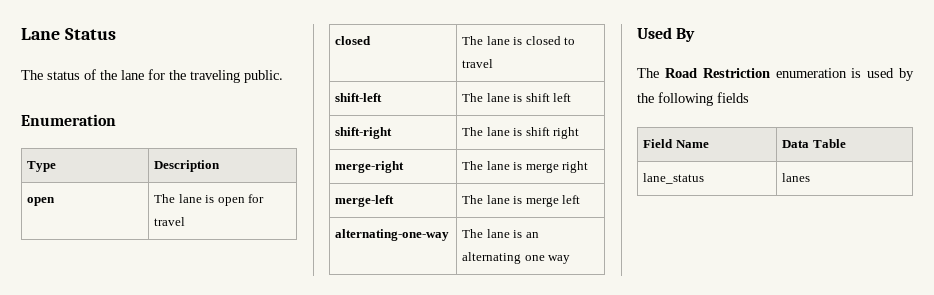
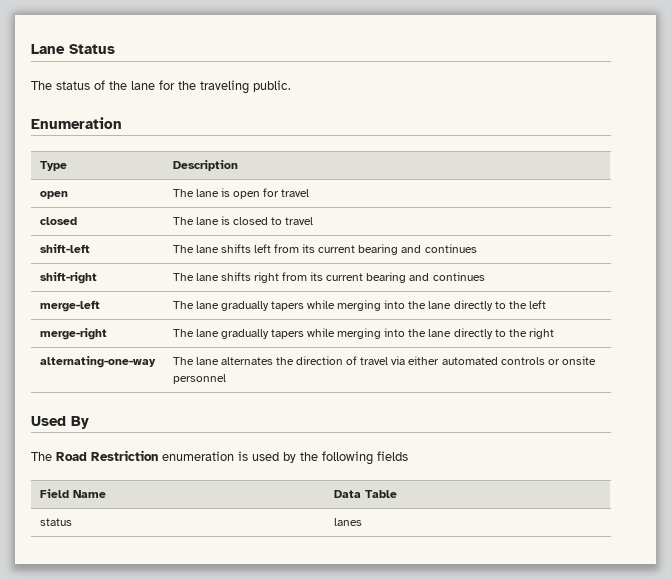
[513,93,572,102] is shift left -> [220,244,477,255] shifts left from its current bearing and continues
[513,127,580,139] [335,161,405,173] [462,161,589,173] [335,195,395,207] [462,195,581,207] [335,229,450,241] [462,229,539,238] [462,252,571,264] is shift right // merge-right | The lane is merge right // merge-left | The lane is merge left // alternating-one-way | The lane is an alternating one way -> [220,272,485,283] [39,300,100,312] [172,300,546,311] [39,328,107,340] [172,328,554,339] [39,356,156,368] [172,356,596,365] [172,374,226,384] shifts right from its current bearing and continues // merge-left | The lane gradually tapers while merging into the lane directly to the left // merge-right | The lane gradually tapers while merging into the lane directly to the right // alternating-one-way | The lane alternates the direction of travel via either automated controls or onsite personnel
[643,173,705,184] lane_status -> [39,518,72,526] status

